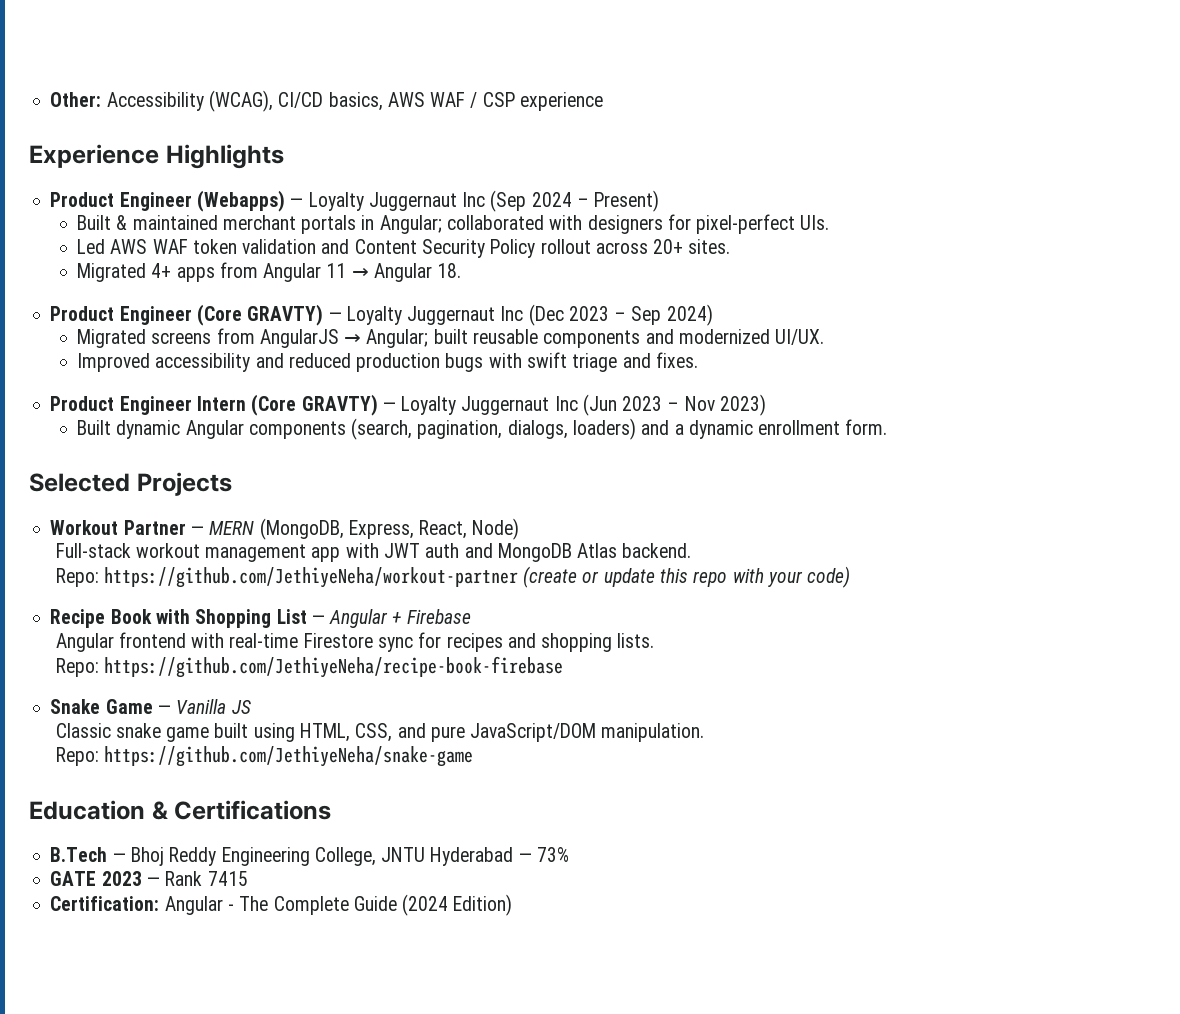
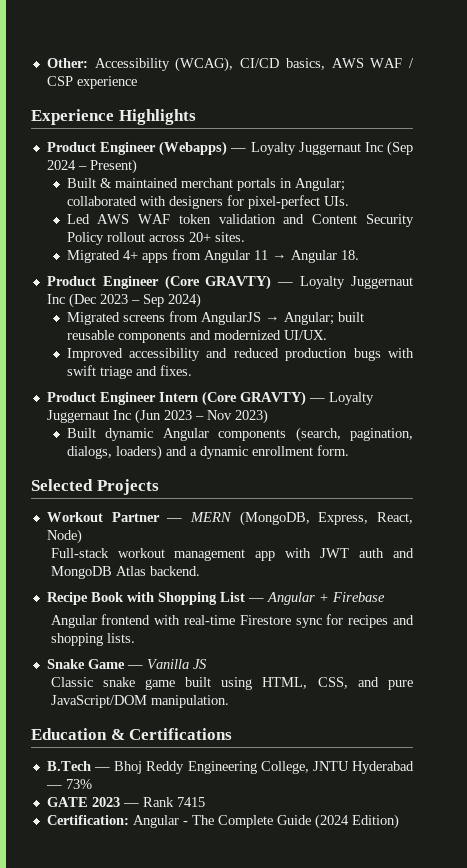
[55,566,851,588] // Repo: https://github.com/JethiyeNeha/workout-partner (create or update this repo with your code) -> (200, 571) none
[55,656,563,678] // Repo: https://github.com/JethiyeNeha/recipe-book-firebase -> (135, 638) none
[55,746,473,767] // Repo: https://github.com/JethiyeNeha/snake-game -> (229, 701) none

